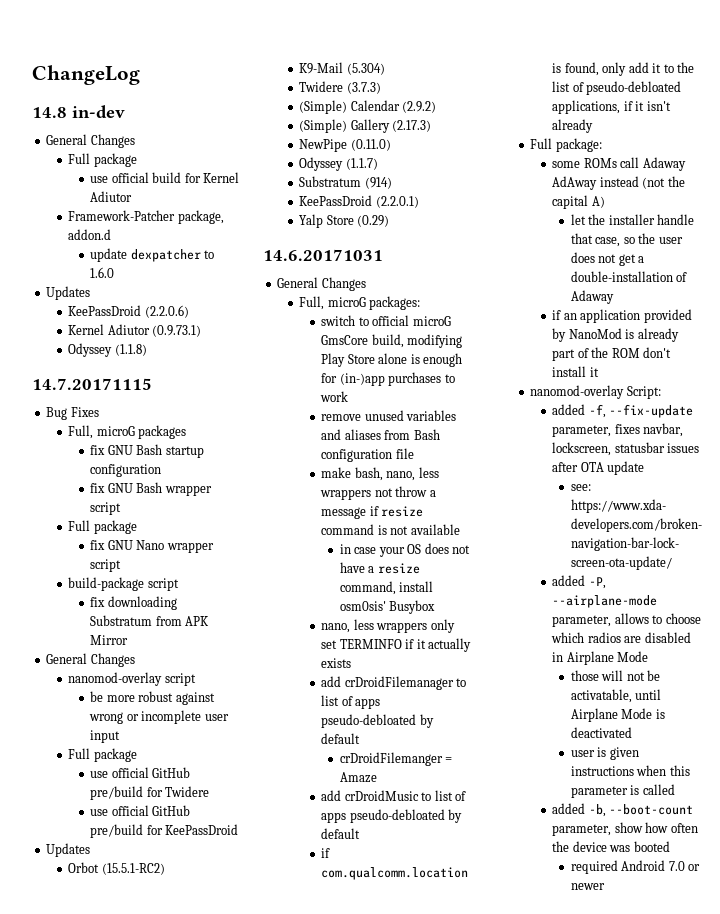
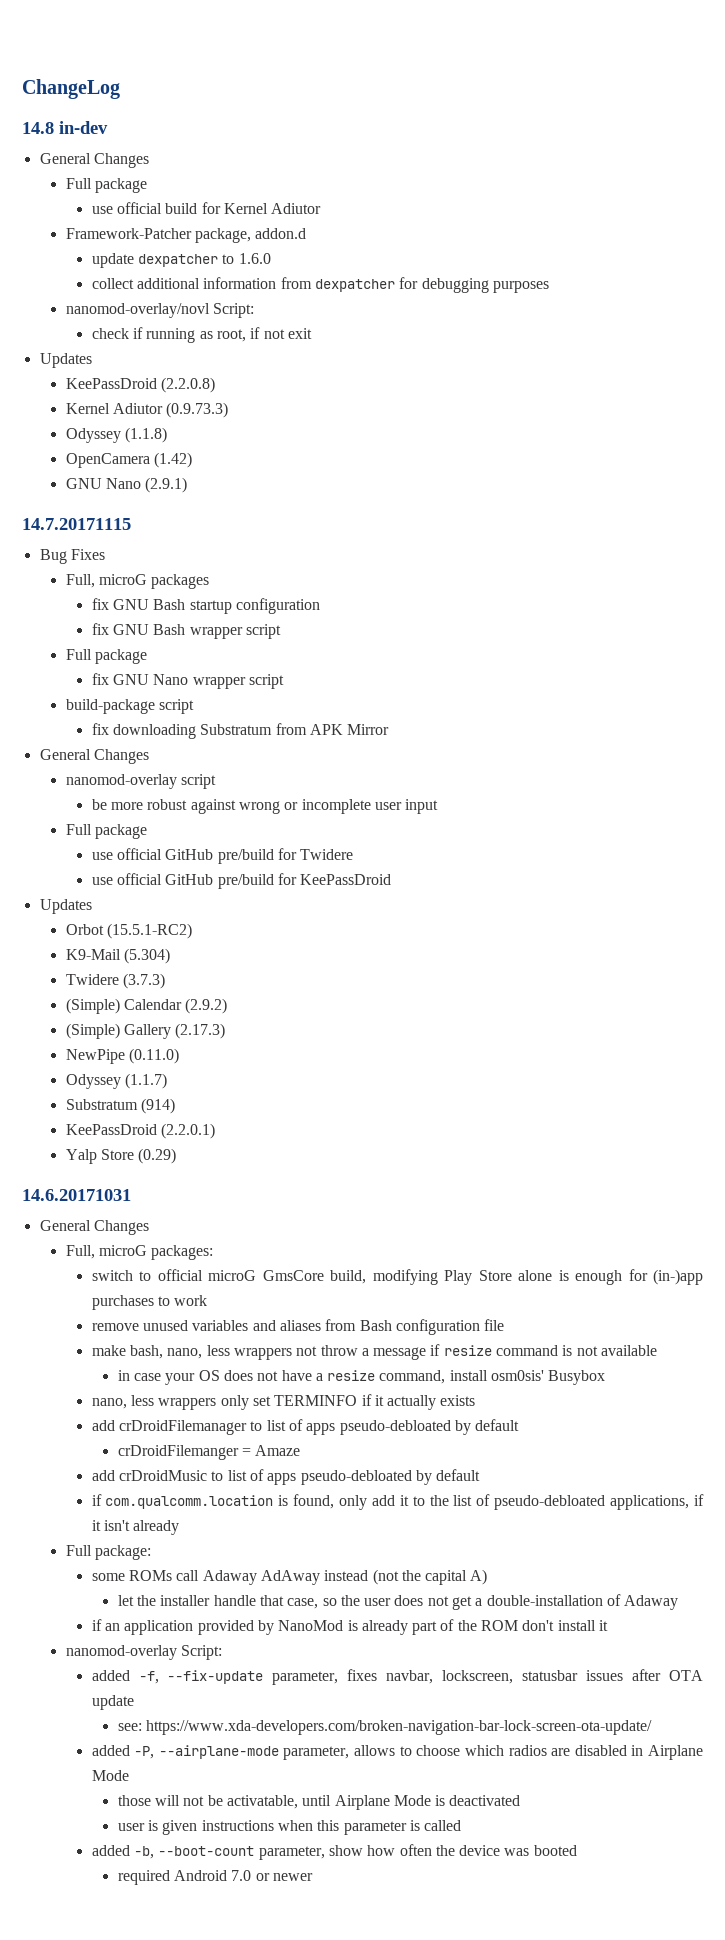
(115, 272) none -> [91,277,549,293] [65,303,254,318] [91,327,312,343] // collect additional information from dexpatcher for debugging purposes // nanomod-overlay/novl Script: // check if running as root, if not exit
[144,305,189,318] [68,324,202,337] (2.2.0.6) // Kernel Adiutor (0.9.73.1) -> [160,377,215,393] [65,402,229,418] (2.2.0.8) // Kernel Adiutor (0.9.73.3)
(147, 350) none -> [65,452,192,468] [65,477,188,493] // OpenCamera (1.42) // GNU Nano (2.9.1)

